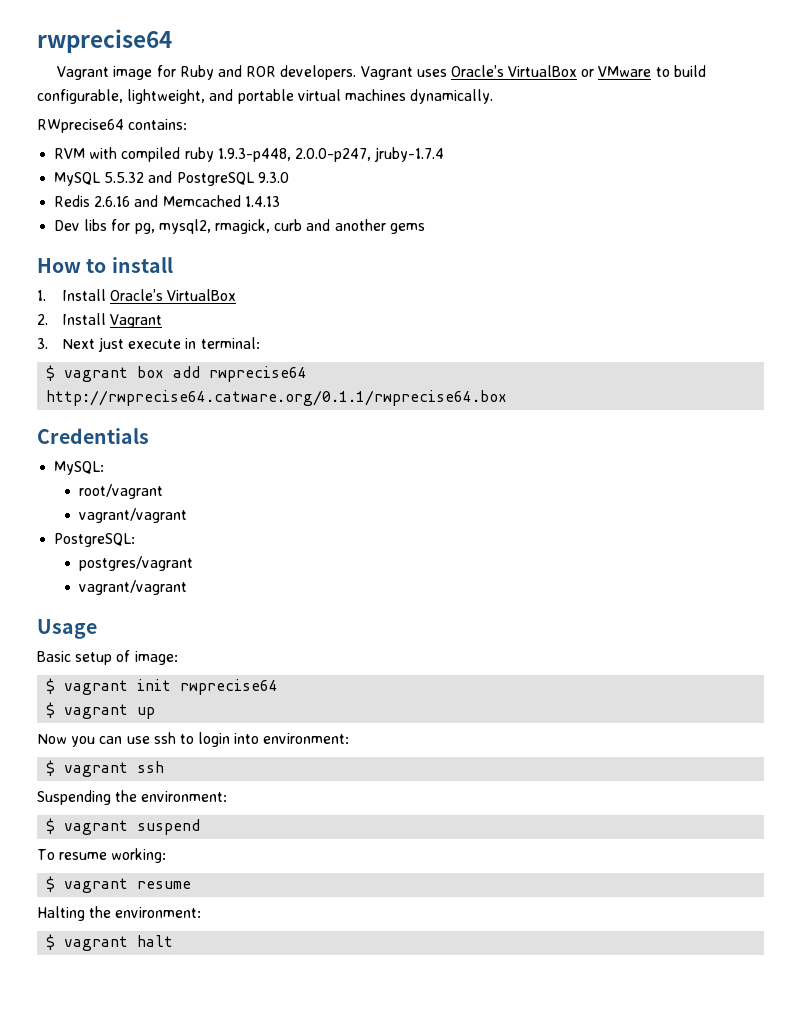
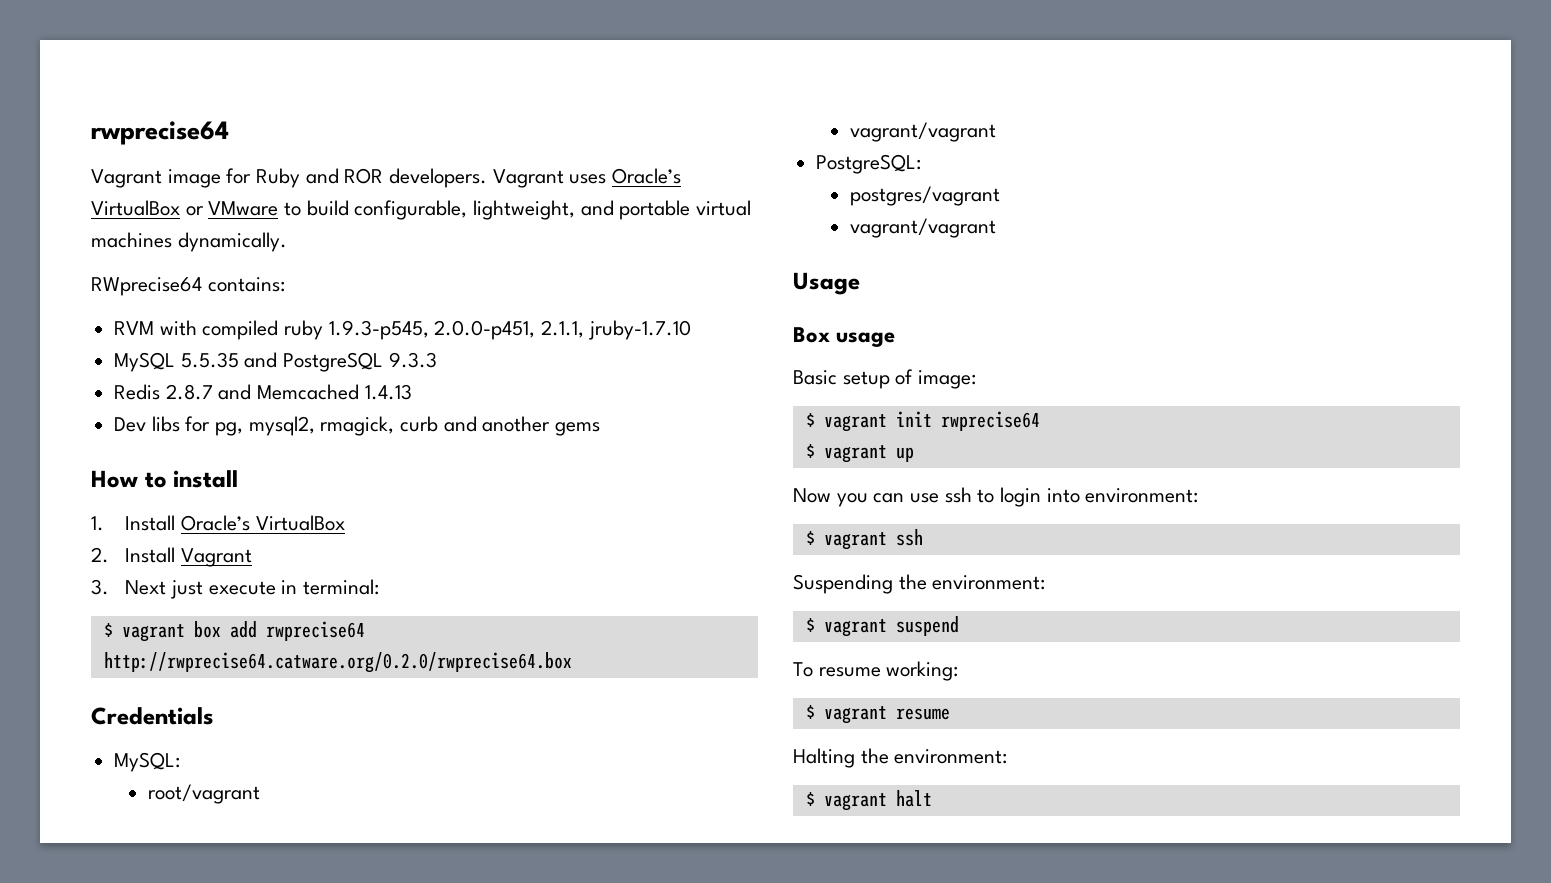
[217,147,445,162] 1.9.3-p448, 2.0.0-p247, jruby-1.7.4 -> [328,320,691,340] 1.9.3-p545, 2.0.0-p451, 2.1.1, jruby-1.7.10
[104,172,145,183] 5.5.32 -> [180,352,239,368] 5.5.35
[257,172,289,183] 9.3.0 -> [388,352,437,368] 9.3.3
[94,196,131,207] 2.6.16 -> [165,384,213,400] 2.8.7
[46,390,508,406] http://rwprecise64.catware.org/0.1.1/rwprecise64.box -> [103,652,572,673] http://rwprecise64.catware.org/0.2.0/rwprecise64.box
(97, 629) none -> [793,327,896,347] // Box usage

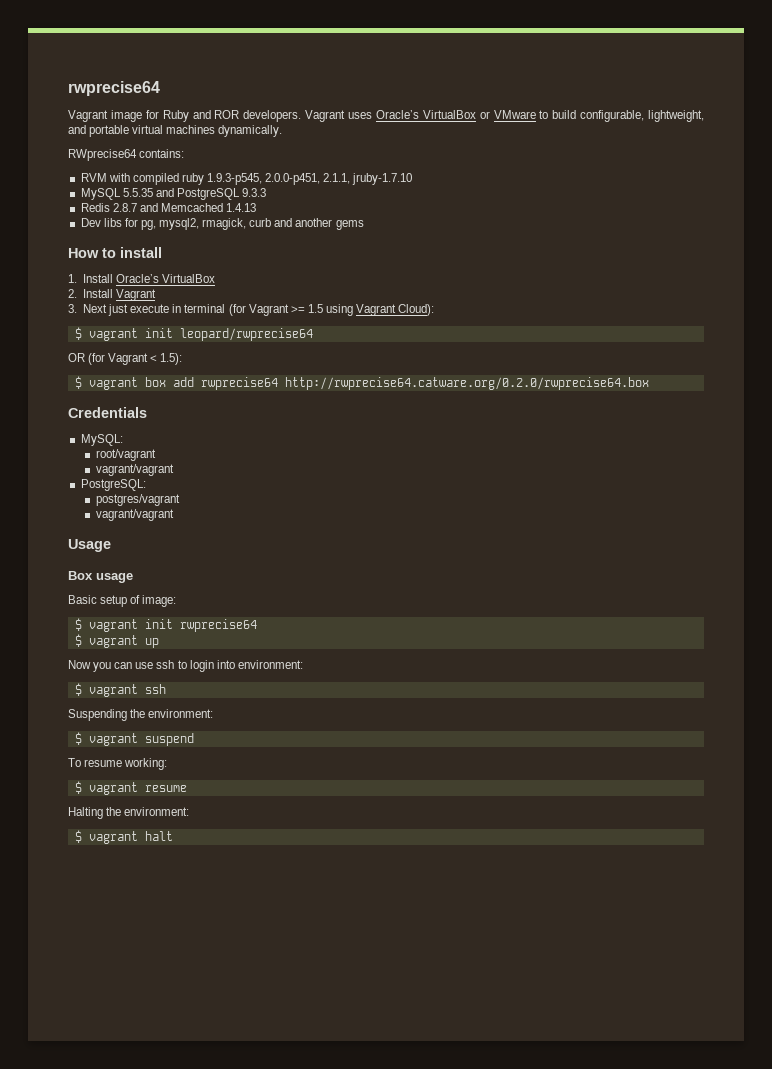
[302,579,379,595] terminal: -> [184,304,435,316] [74,327,313,341] [68,353,183,365] terminal (for Vagrant >= 1.5 using Vagrant Cloud): // $ vagrant init leopard/rwprecise64 // OR (for Vagrant < 1.5):

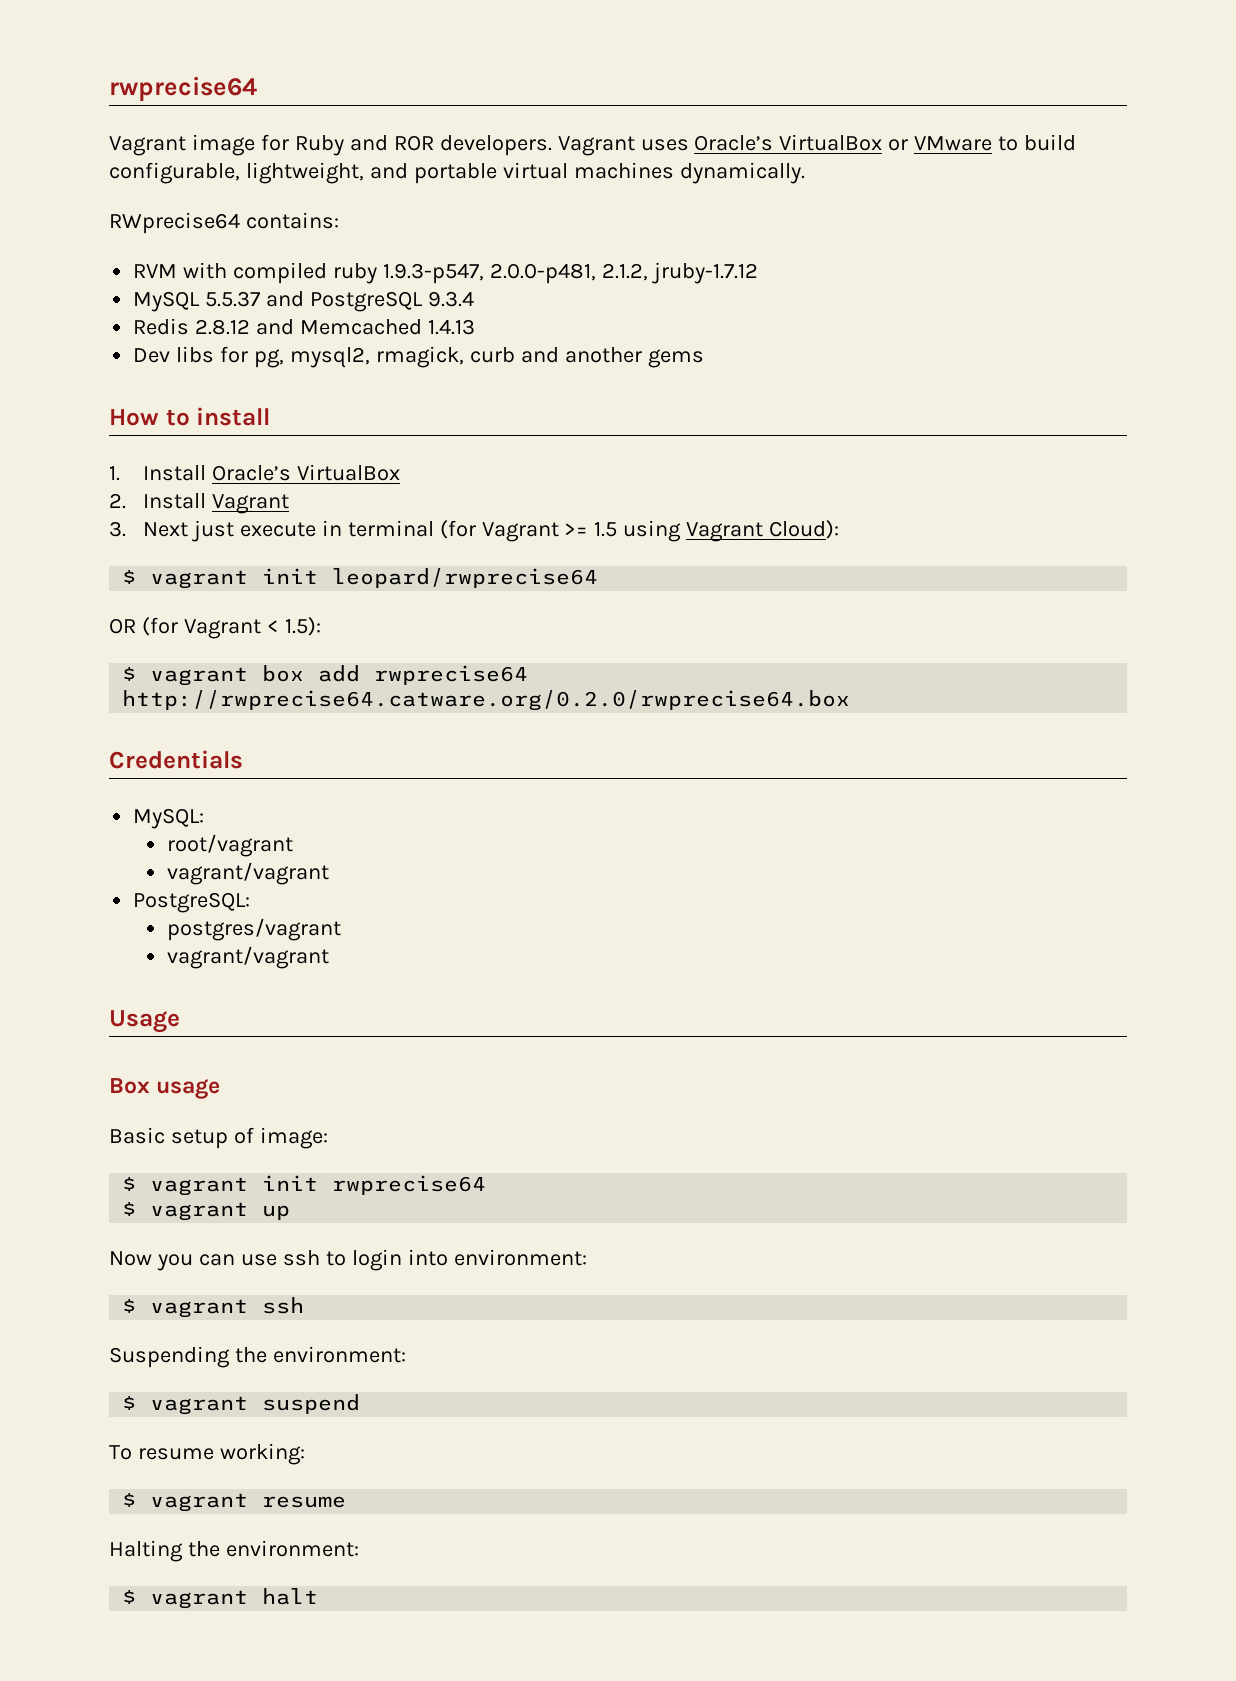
[207,173,413,185] 1.9.3-p545, 2.0.0-p451, 2.1.1, jruby-1.7.10 -> [382,262,758,284] 1.9.3-p547, 2.0.0-p481, 2.1.2, jruby-1.7.12
[122,188,153,197] 5.5.35 -> [205,291,261,307] 5.5.37
[242,188,267,197] 9.3.3 -> [427,291,474,307] 9.3.4
[112,203,137,212] 2.8.7 -> [195,319,251,335] 2.8.12

